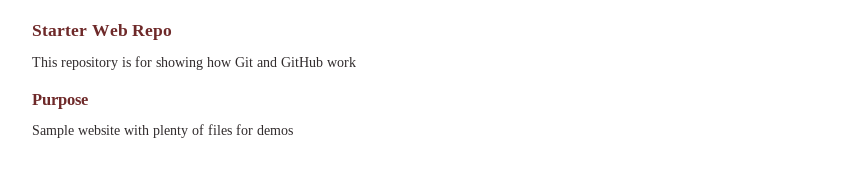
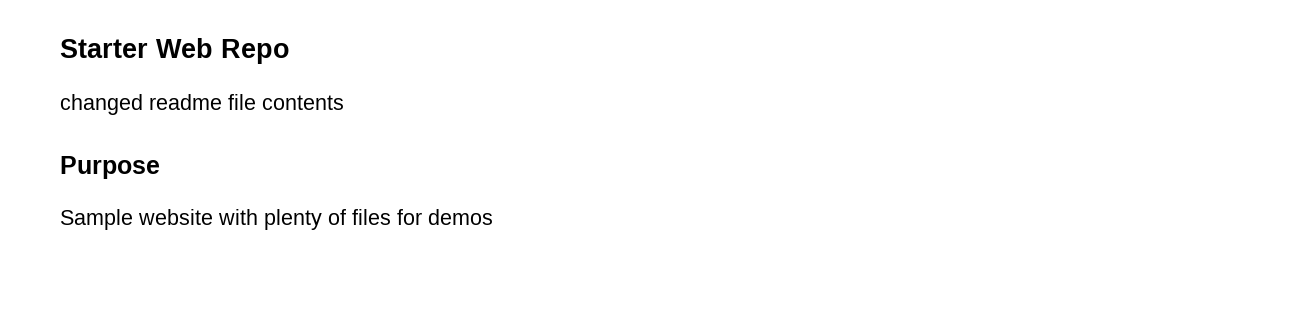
[32,56,356,70] This repository is for showing how Git and GitHub work -> [60,94,344,115] changed readme file contents

